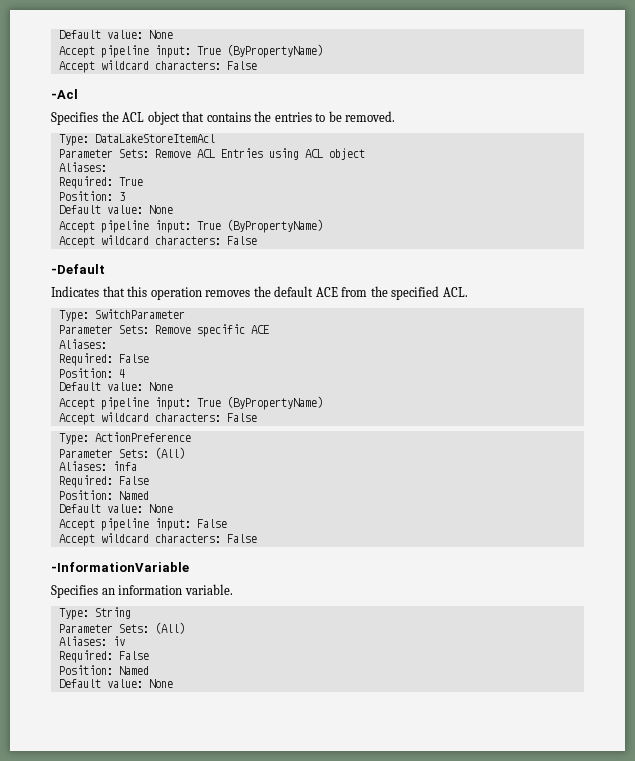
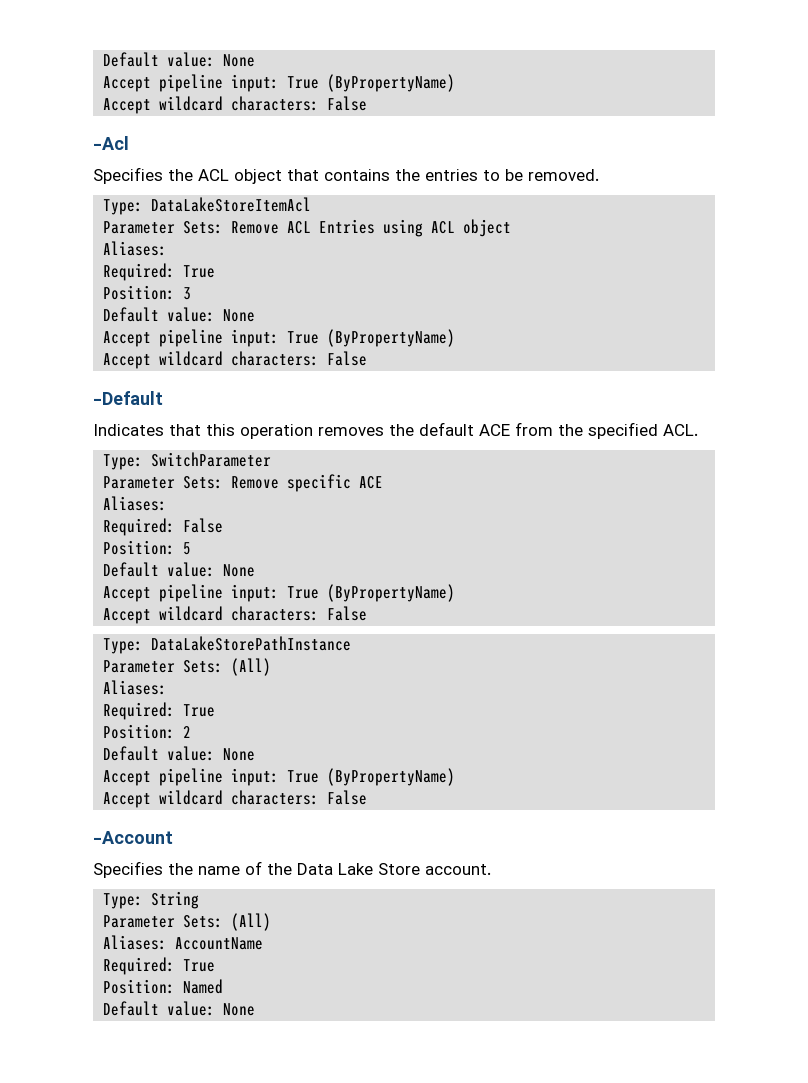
[118,369,125,378] 4 -> [183,542,192,555] 5
[94,432,191,442] [58,447,185,459] [58,461,137,471] [58,475,149,488] [58,490,149,500] [58,504,173,513] [58,518,227,531] [58,533,257,546] [51,562,189,572] [51,584,233,598] ActionPreference // Parameter Sets: (All) // Aliases: infa // Required: False // Position: Named // Default value: None // Accept pipeline input: False // Accept wildcard characters: False // -InformationVariable // Specifies an information variable. -> [151,636,352,651] [103,658,272,676] [103,680,168,695] [103,702,216,720] [103,724,192,739] [103,746,256,761] [103,768,456,786] [103,790,368,808] [93,831,173,844] [93,861,491,878] DataLakeStorePathInstance // Parameter Sets: (All) // Aliases: // Required: True // Position: 2 // Default value: None // Accept pipeline input: True (ByPropertyName) // Accept wildcard characters: False // -Account // Specifies the name of the Data Lake Store account.
[112,636,125,646] [58,650,149,663] iv // Required: False -> [175,937,264,950] [103,957,216,975] AccountName // Required: True

